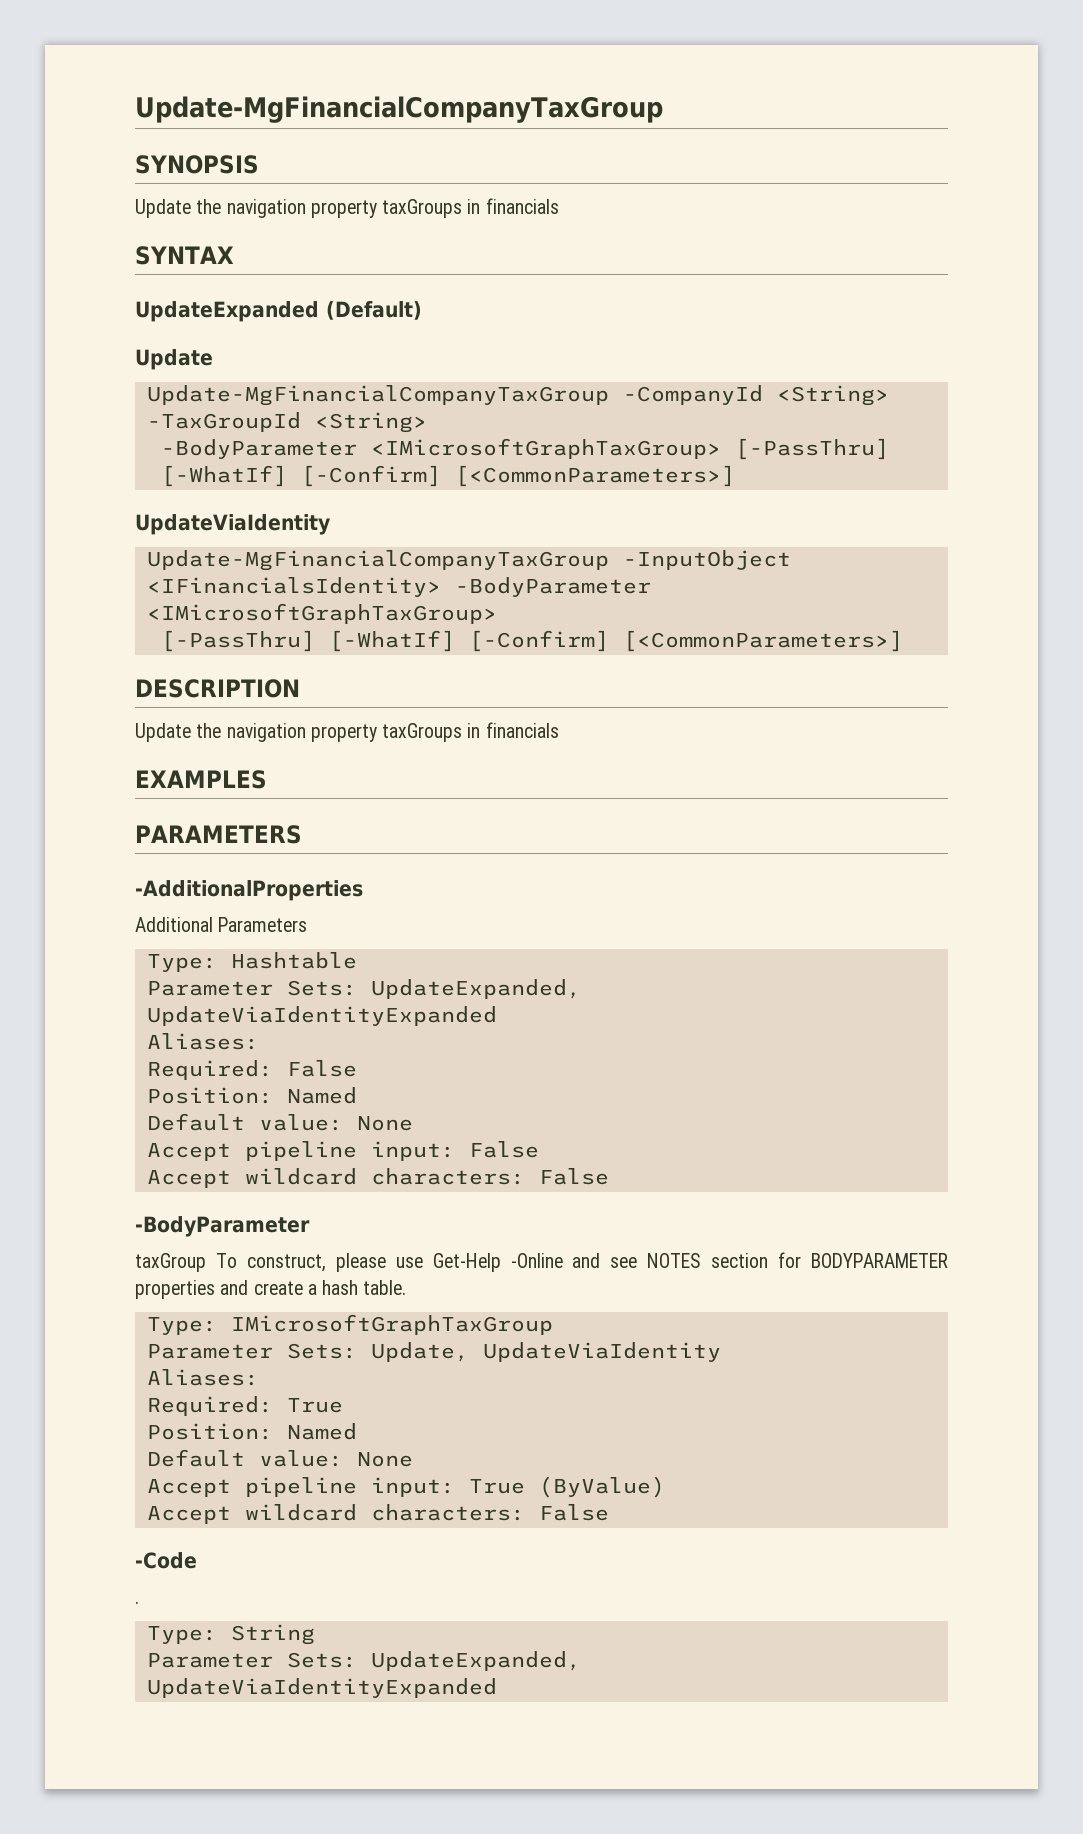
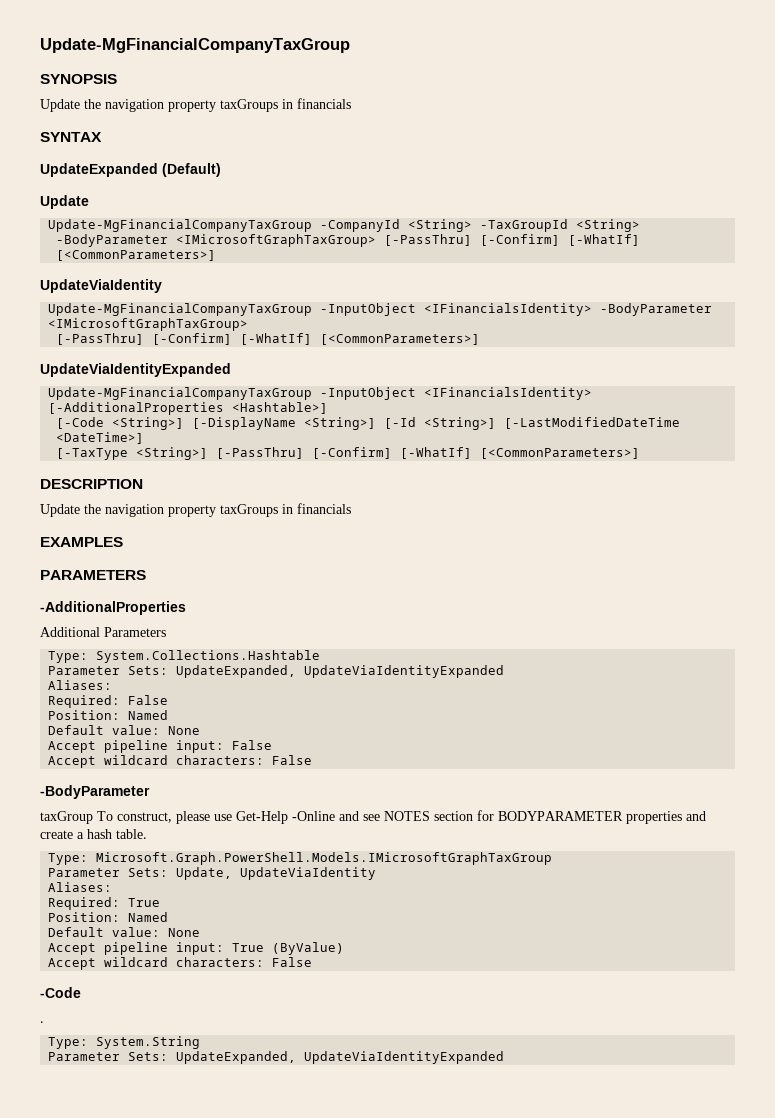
[160,465,441,487] [-WhatIf] [-Confirm] -> [480,234,641,246] [-Confirm] [-WhatIf]
[328,630,609,652] [-WhatIf] [-Confirm] -> [152,333,481,345] [40,363,231,377] [48,387,593,400] [48,402,329,415] [56,417,681,430] [56,432,145,444] [56,447,473,460] [-Confirm] [-WhatIf] [<CommonParameters>] // UpdateViaIdentityExpanded // Update-MgFinancialCompanyTaxGroup -InputObject <IFinancialsIdentity> [-AdditionalProperties <Hashtable>] // [-Code <String>] [-DisplayName <String>] [-Id <String>] [-LastModifiedDateTime <DateTime>] // [-TaxType <String>] [-PassThru] [-Confirm] [-WhatIf]
[230,952,357,969] Hashtable -> [96,650,321,663] System.Collections.Hashtable
[230,1314,553,1335] IMicrosoftGraphTaxGroup -> [96,852,553,865] Microsoft.Graph.PowerShell.Models.IMicrosoftGraphTaxGroup
[230,1624,315,1645] String -> [96,1036,201,1049] System.String

